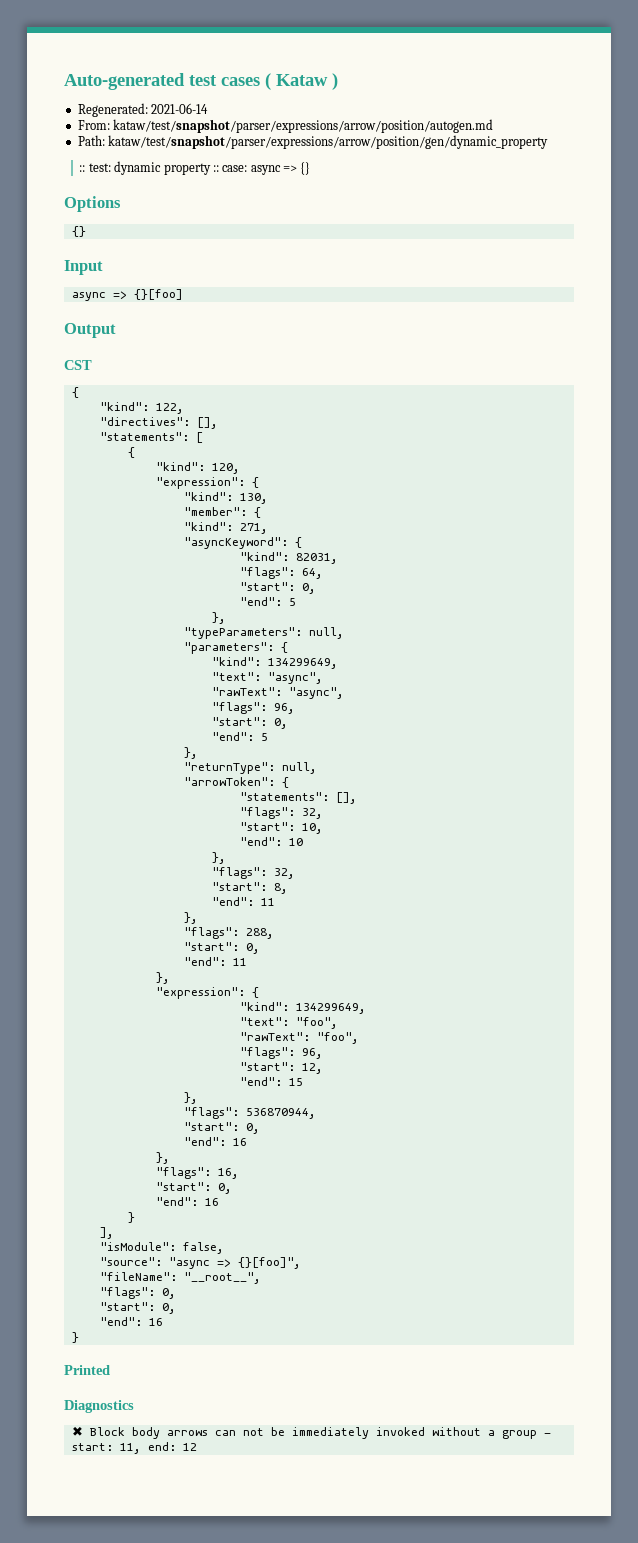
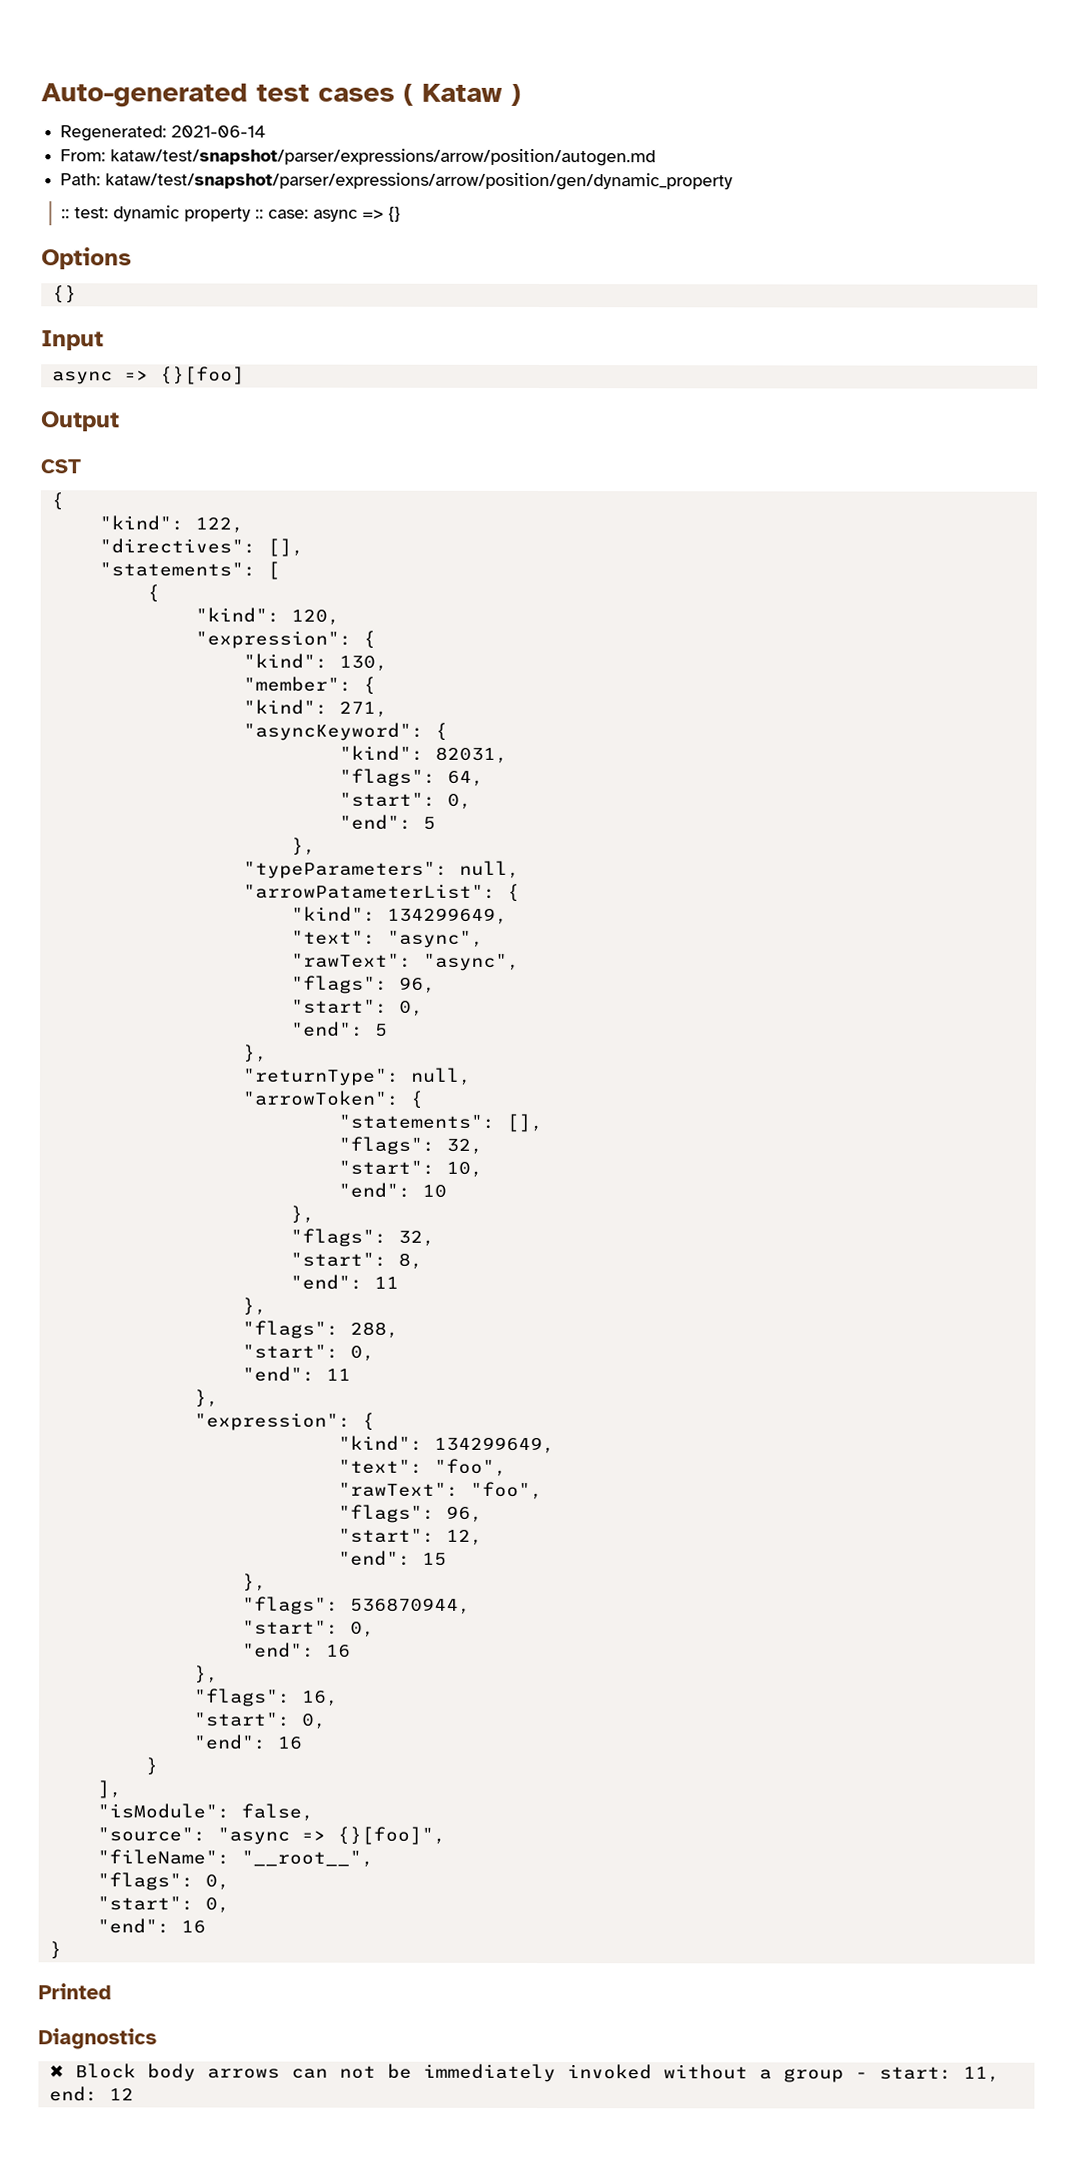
[183,642,274,654] "parameters": -> [242,883,496,899] "arrowPatameterList":

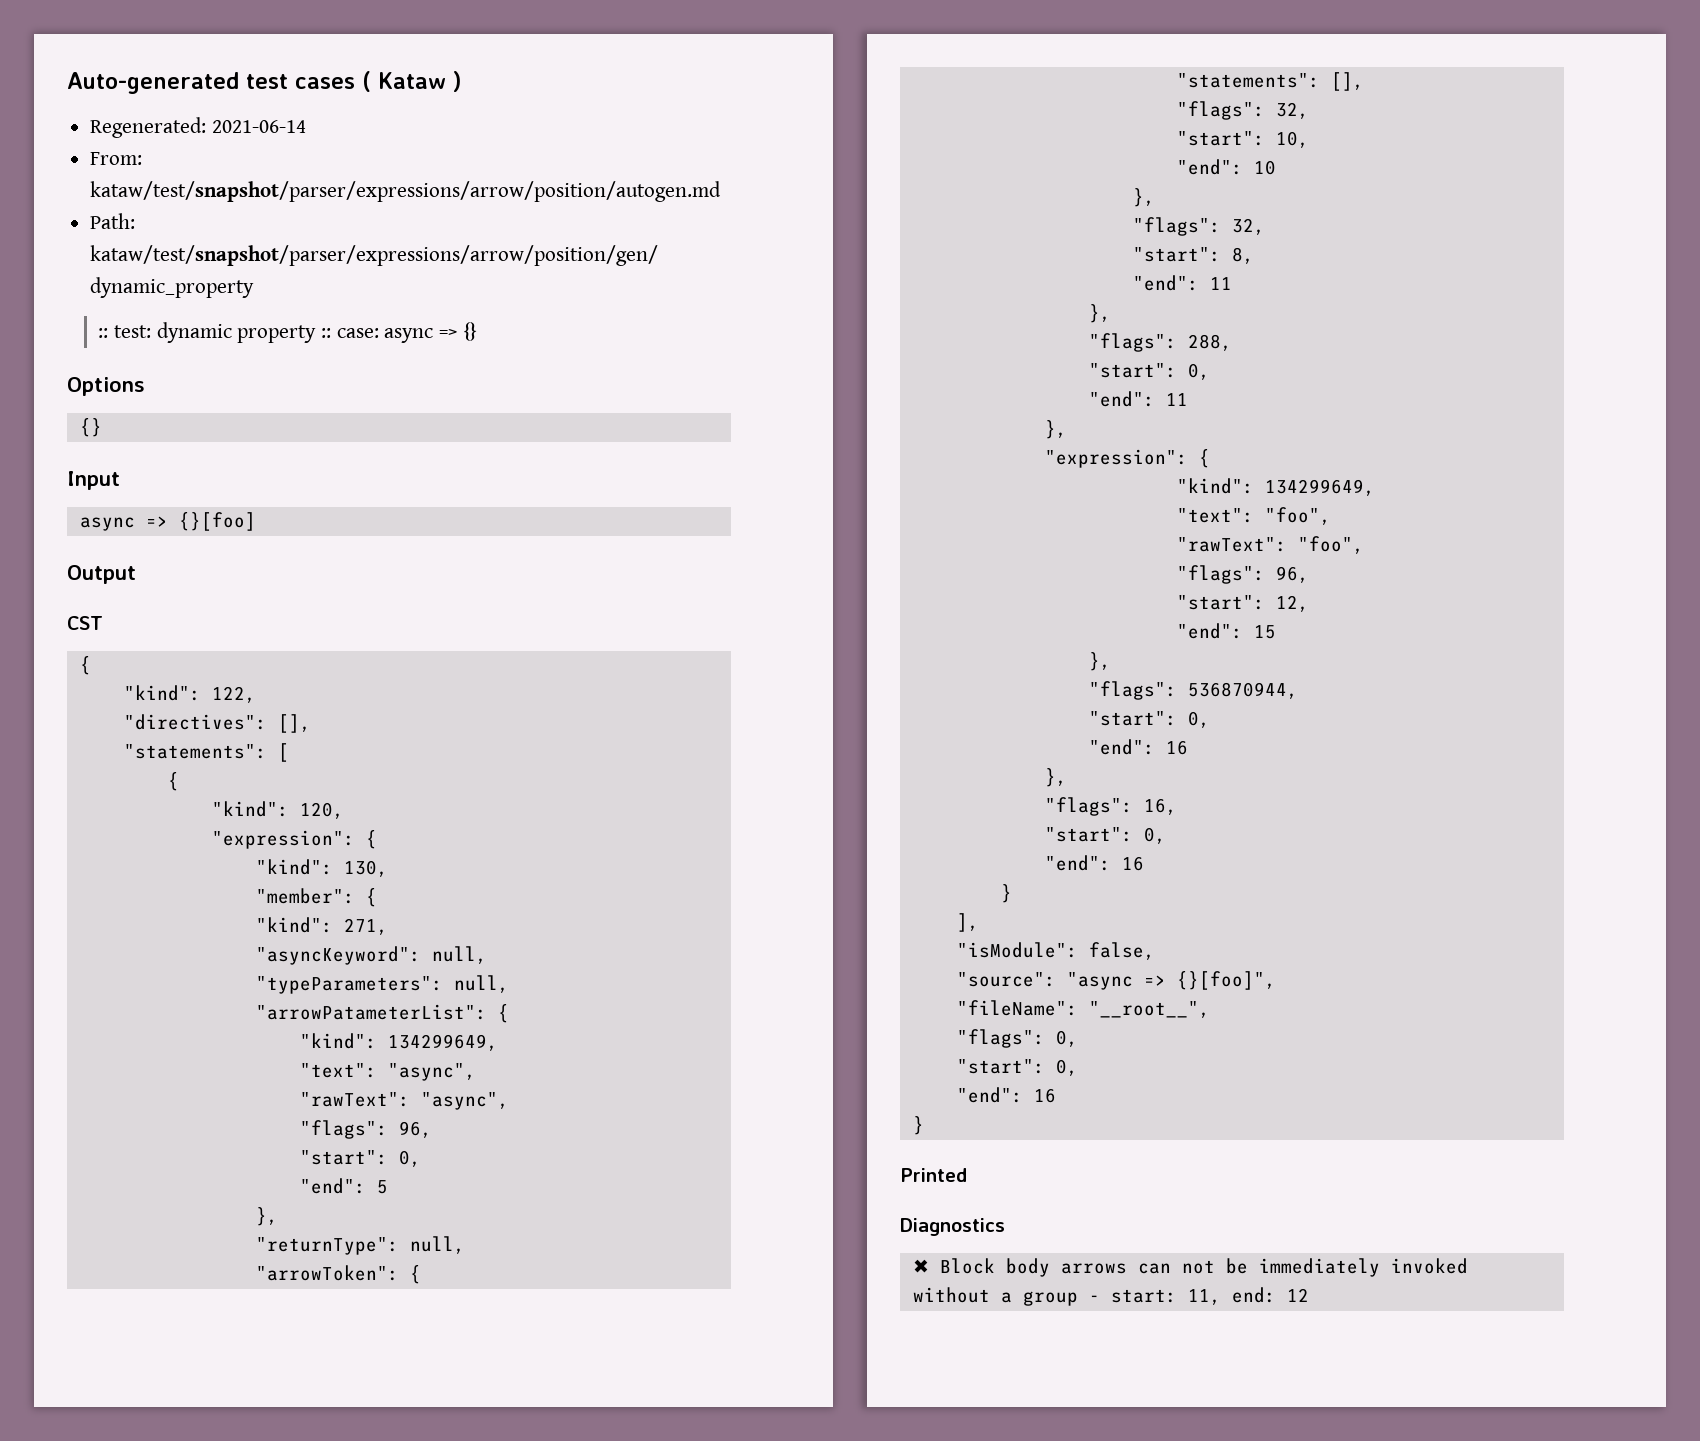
[434,722,448,741] [338,745,508,763] [338,768,484,787] [338,792,472,809] [338,814,436,830] [290,837,316,856] { // "kind": 82031, // "flags": 64, // "start": 0, // "end": 5 // }, -> [431,946,487,964] null,

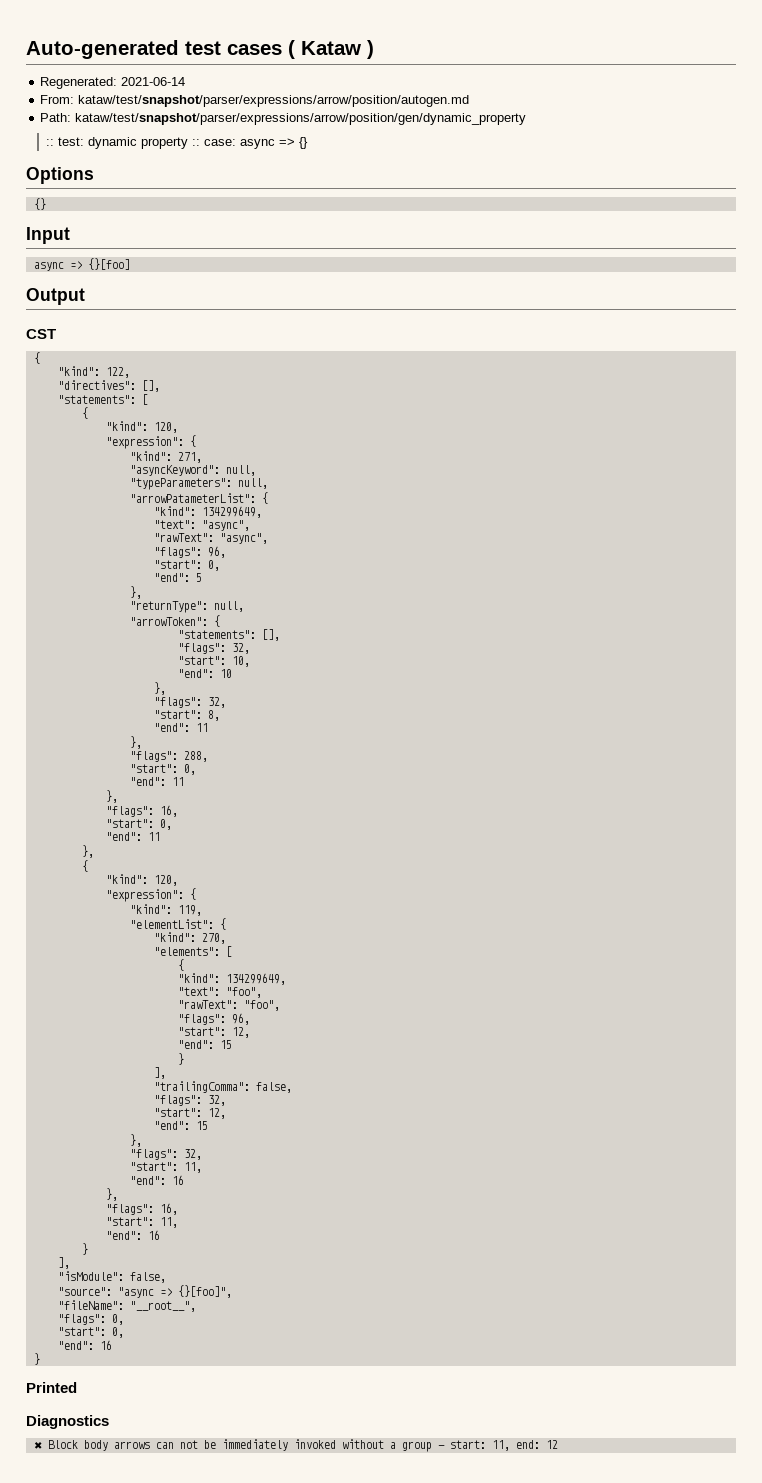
[255,859,388,877] [255,888,377,907] // "kind": 130, // "member": { -> (196, 441) none
[1044,449,1188,468] "expression": -> [105,805,178,817] [105,819,172,830] [105,832,160,841] [81,845,94,858] [81,860,88,872] [105,874,178,886] [105,888,196,902] [129,904,202,916] [129,918,226,930] [153,932,226,944] [153,946,232,957] "flags": 16, // "start": 0, // "end": 11 // }, // { // "kind": 120, // "expression": { // "kind": 119, // "elementList": { // "kind": 270, // "elements": [ //
[1088,652,1111,671] [1088,681,1298,700] [1088,711,1210,728] // }, // "flags": 536870944, // "start": 0, -> [177,1053,184,1065] [153,1067,166,1079] [153,1081,292,1093] [153,1095,226,1106] [153,1108,226,1119] [153,1121,208,1130] [129,1134,142,1147] [129,1149,202,1160] [129,1162,202,1173] // } // ], // "trailingComma": false, // "flags": 32, // "start": 12, // "end": 15 // }, // "flags": 32, // "start": 11,
[1143,827,1166,844] 0, -> [159,1217,178,1228] 11,

